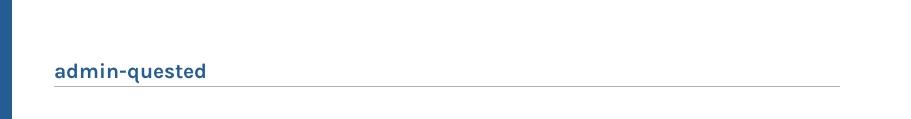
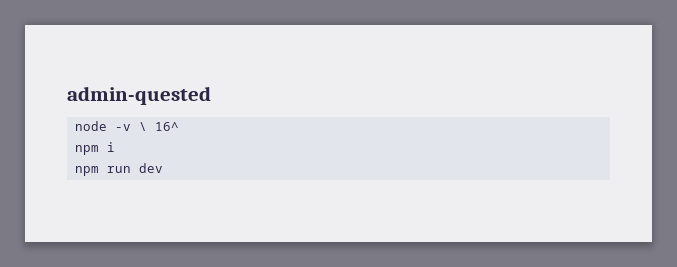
(207, 73) none -> [74,121,179,131] [74,142,115,155] [74,163,163,176] // node -v \ 16^ // npm i // npm run dev

